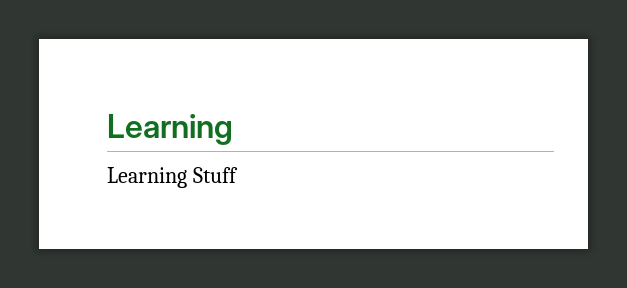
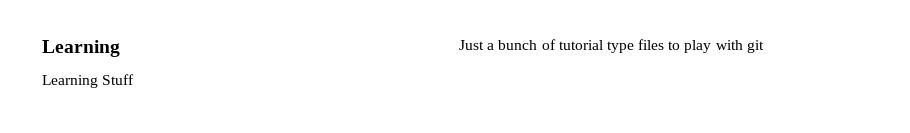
(238, 175) none -> [459,39,764,53] // Just a bunch of tutorial type files to play with git

